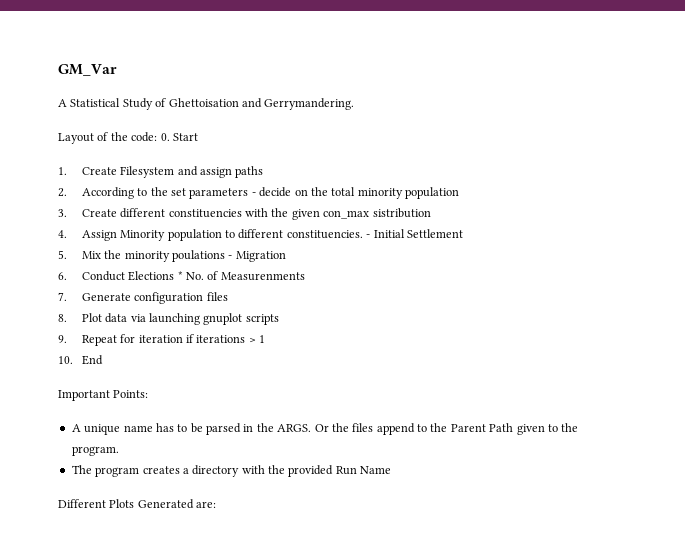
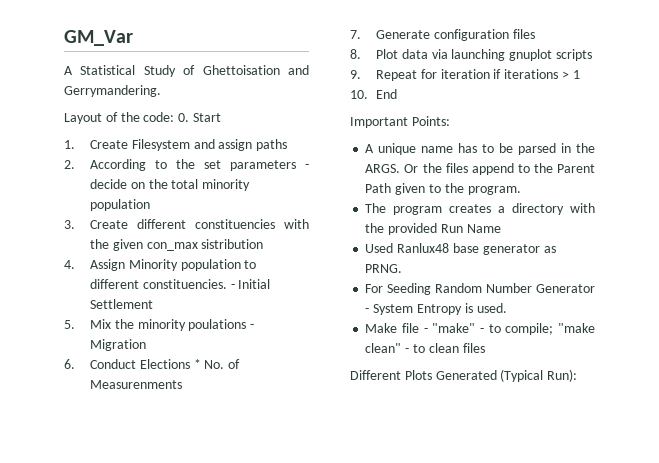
(392, 470) none -> [365,243,556,255] [365,264,403,273] [365,283,595,295] [365,303,507,315] [365,323,595,335] [365,343,485,353] // Used Ranlux48 base generator as PRNG. // For Seeding Random Number Generator - System Entropy is used. // Make file - "make" - to compile; "make clean" - to clean files
[196,501,217,508] are: -> [500,369,578,382] (Typical Run):

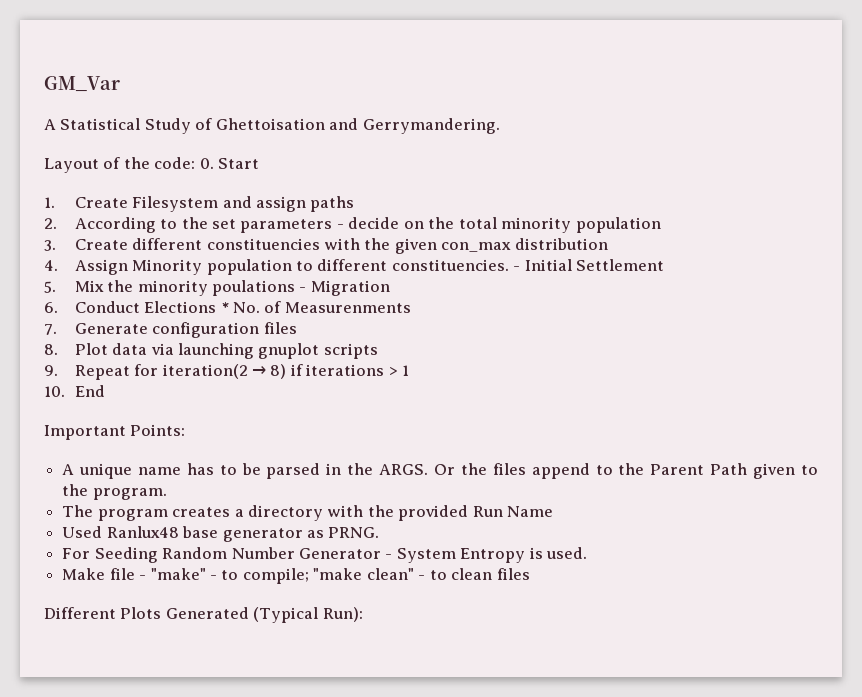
[201,239,264,249] sistribution -> [514,238,608,250] distribution
[440,69,490,79] iteration -> [162,364,287,379] iteration(2 → 8)

